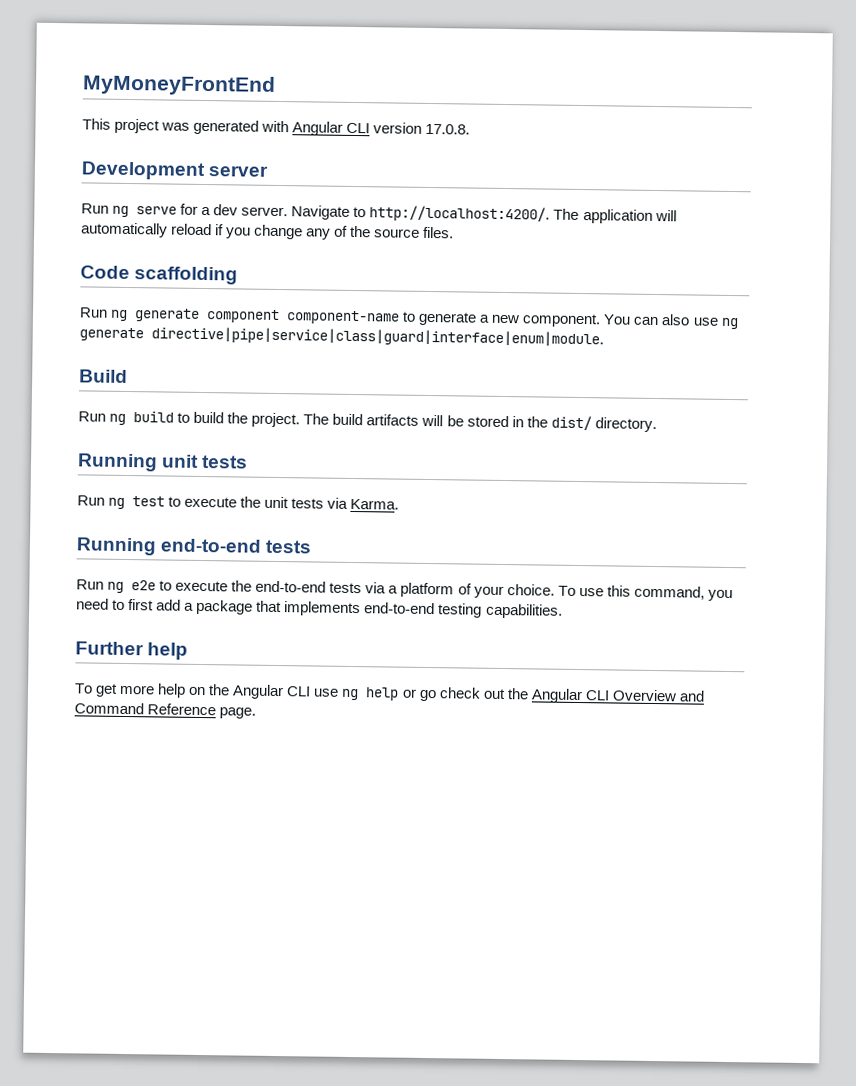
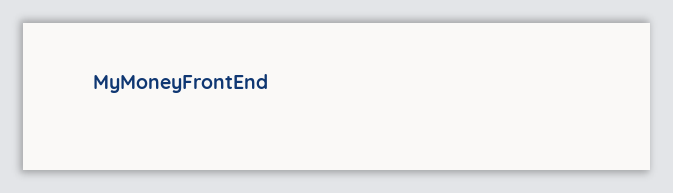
[82,118,471,136] [81,161,269,181] [81,203,677,224] [81,222,455,240] [80,265,239,285] [79,307,739,330] [79,326,604,348] [79,369,128,383] [78,411,657,433] [77,453,249,472] [77,495,400,510] [76,537,313,556] [76,579,733,602] [76,598,563,619] [75,641,189,660] [74,683,705,704] [74,702,257,719] // This project was generated with Angular CLI version 17.0.8. // Development server // Run ng serve for a dev server. Navigate to http://localhost:4200/. The application will automatically reload if you change any of the source files. // Code scaffolding // Run ng generate component component-name to generate a new component. You can also use ng generate directive|pipe|service|class|guard|interface|enum|module. // Build // Run ng build to build the project. The build artifacts will be stored in the dist/ directory. // Running unit tests // Run ng test to execute the unit tests via Karma. // Running end-to-end tests // Run ng e2e to execute the end-to-end tests via a platform of your choice. To use this command, you need to first add a package that implements end-to-end testing capabilities. // Further help // To get more help on the Angular CLI use ng help or go check out the Angular CLI Overview and Command Reference page. -> (268, 83) none

